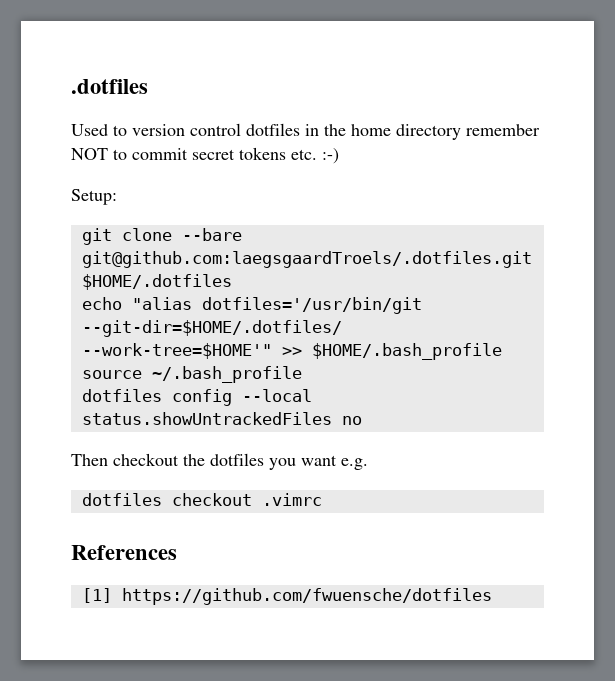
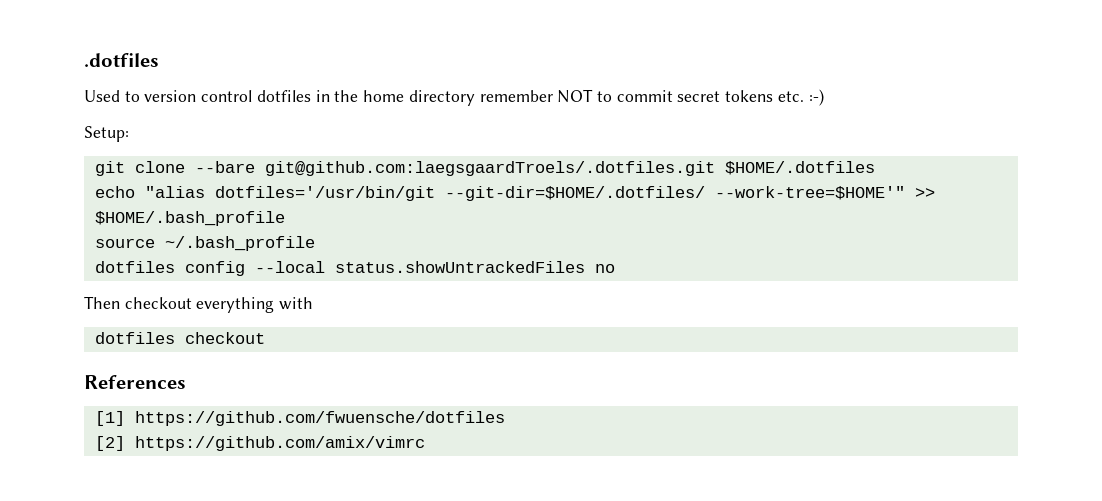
[183,453,368,470] the dotfiles you want e.g. -> [196,297,314,313] everything with
[261,493,322,506] .vimrc -> (265, 338) none
(492, 596) none -> [94,436,425,451] // [2] https://github.com/amix/vimrc

